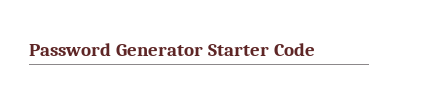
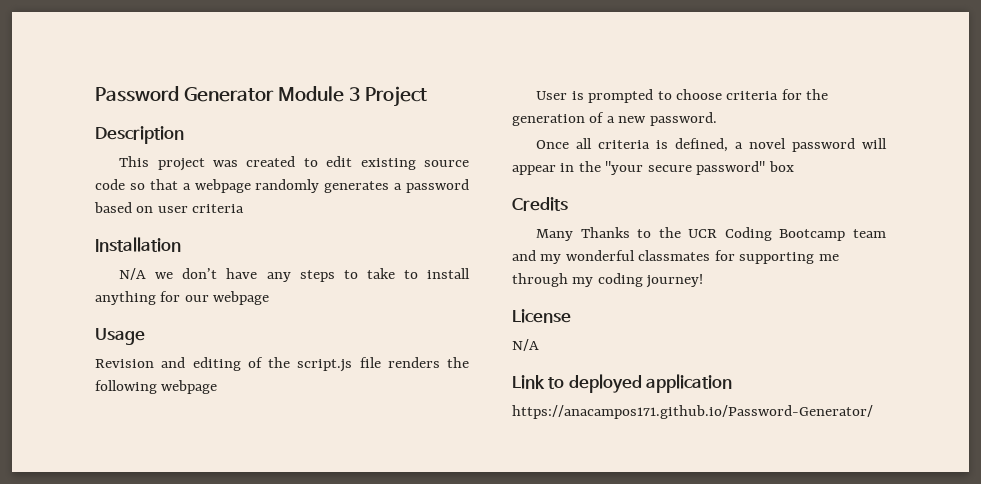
[207,43,315,56] Starter Code -> [277,86,427,107] [95,126,184,144] [119,156,469,171] [95,179,469,193] [94,202,245,213] [95,237,181,252] [119,268,470,282] [95,291,270,305] [95,328,145,345] [95,357,469,372] [95,380,218,394] [536,89,829,103] [512,112,717,126] [536,138,888,152] [512,161,794,175] [512,197,568,211] [536,227,886,241] [512,250,839,264] [512,273,704,288] [512,309,571,323] [512,339,539,351] [512,374,733,393] [512,405,873,419] Module 3 Project // Description // This project was created to edit existing source code so that a webpage randomly generates a password based on user criteria // Installation // N/A we don’t have any steps to take to install anything for our webpage // Usage // Revision and editing of the script.js file renders the following webpage // User is prompted to choose criteria for the generation of a new password. // Once all criteria is defined, a novel password will appear in the "your secure password" box // Credits // Many Thanks to the UCR Coding Bootcamp team and my wonderful classmates for supporting me through my coding journey! // License // N/A // Link to deployed application // https://anacampos171.github.io/Password-Generator/

